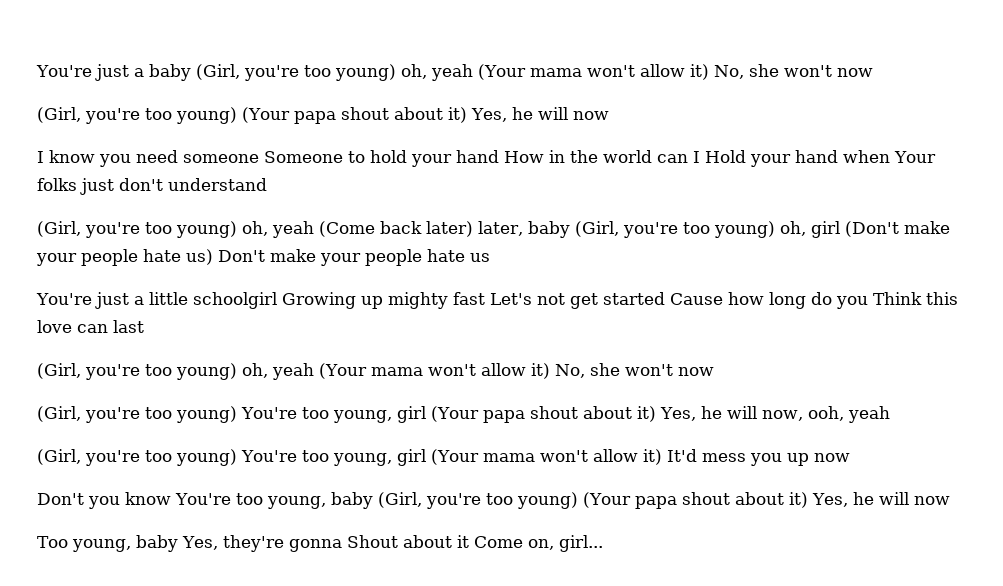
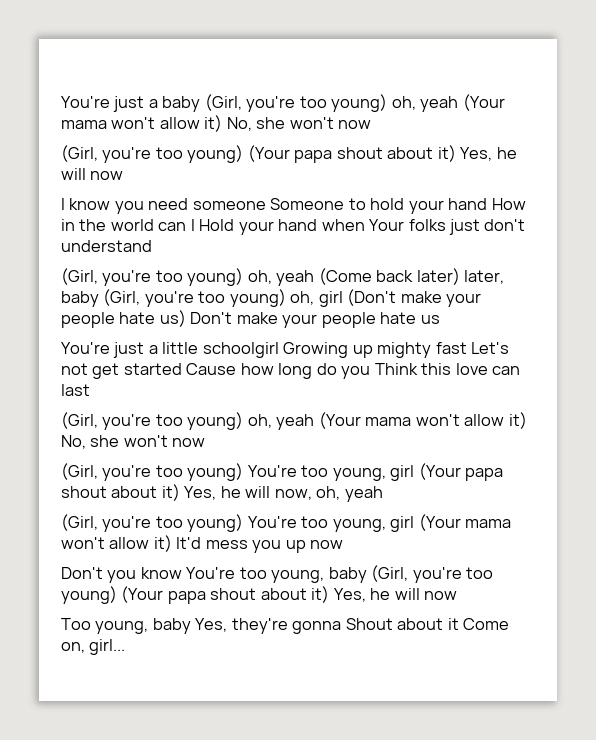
[807,406,844,421] ooh, -> [316,486,341,500] oh,

